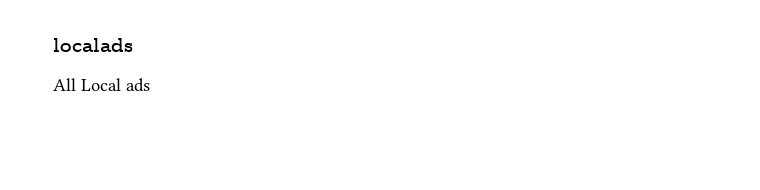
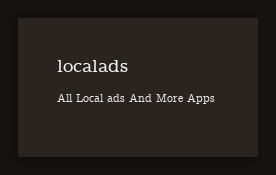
(150, 85) none -> [129,93,215,104] And More Apps

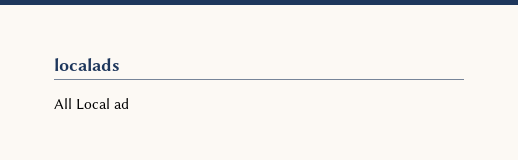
[107,93,215,104] ads And More Apps -> [114,98,130,109] ad

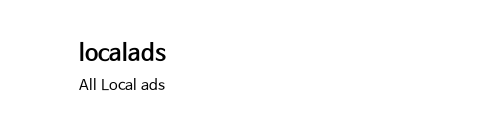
[114,98,130,109] ad -> [140,78,165,91] ads

